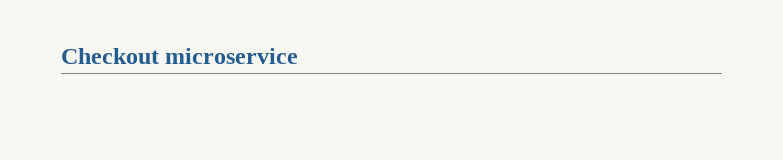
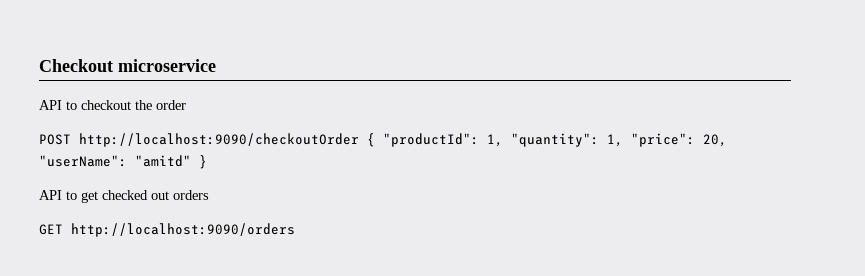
(299, 56) none -> [39,100,186,110] [39,133,727,147] [39,155,207,169] [39,190,209,203] [39,223,295,237] // API to checkout the order // POST http://localhost:9090/checkoutOrder { "productId": 1, "quantity": 1, "price": 20, "userName": "amitd" } // API to get checked out orders // GET http://localhost:9090/orders

